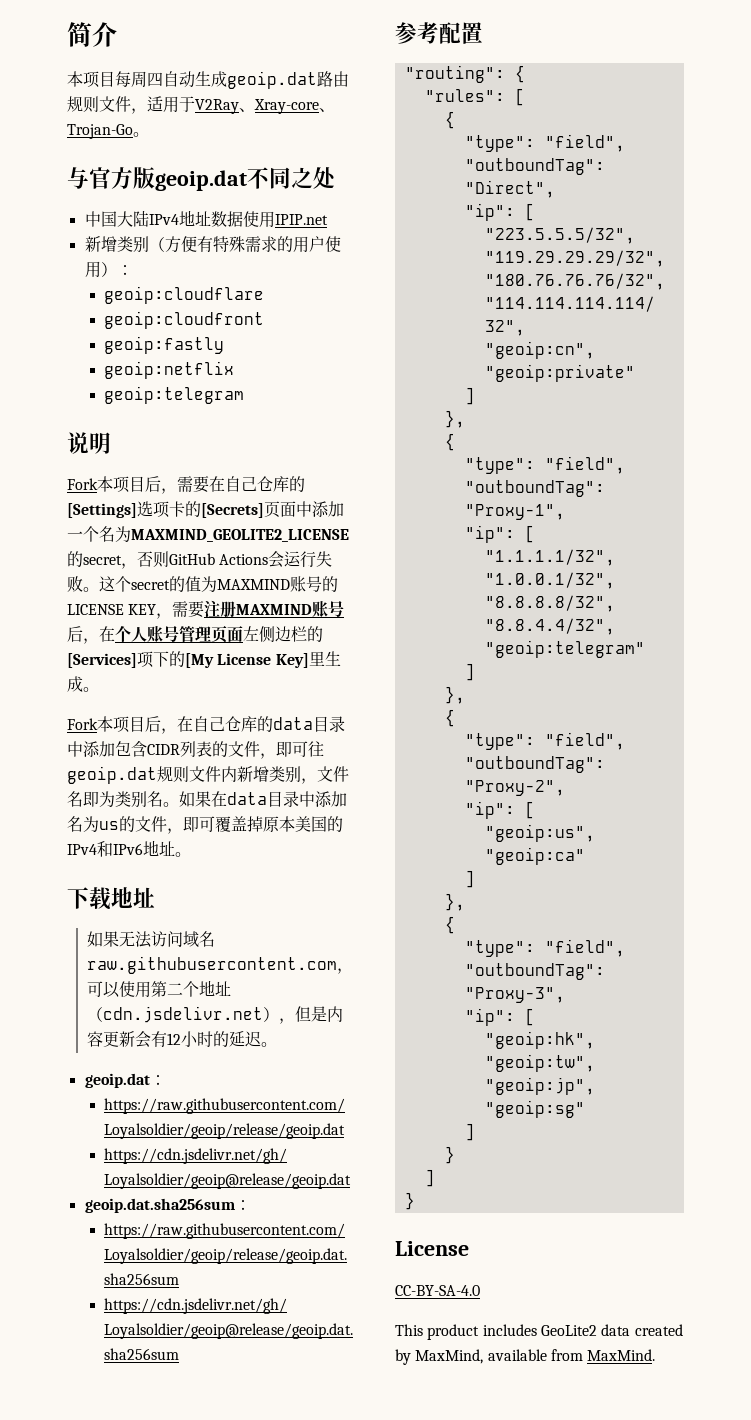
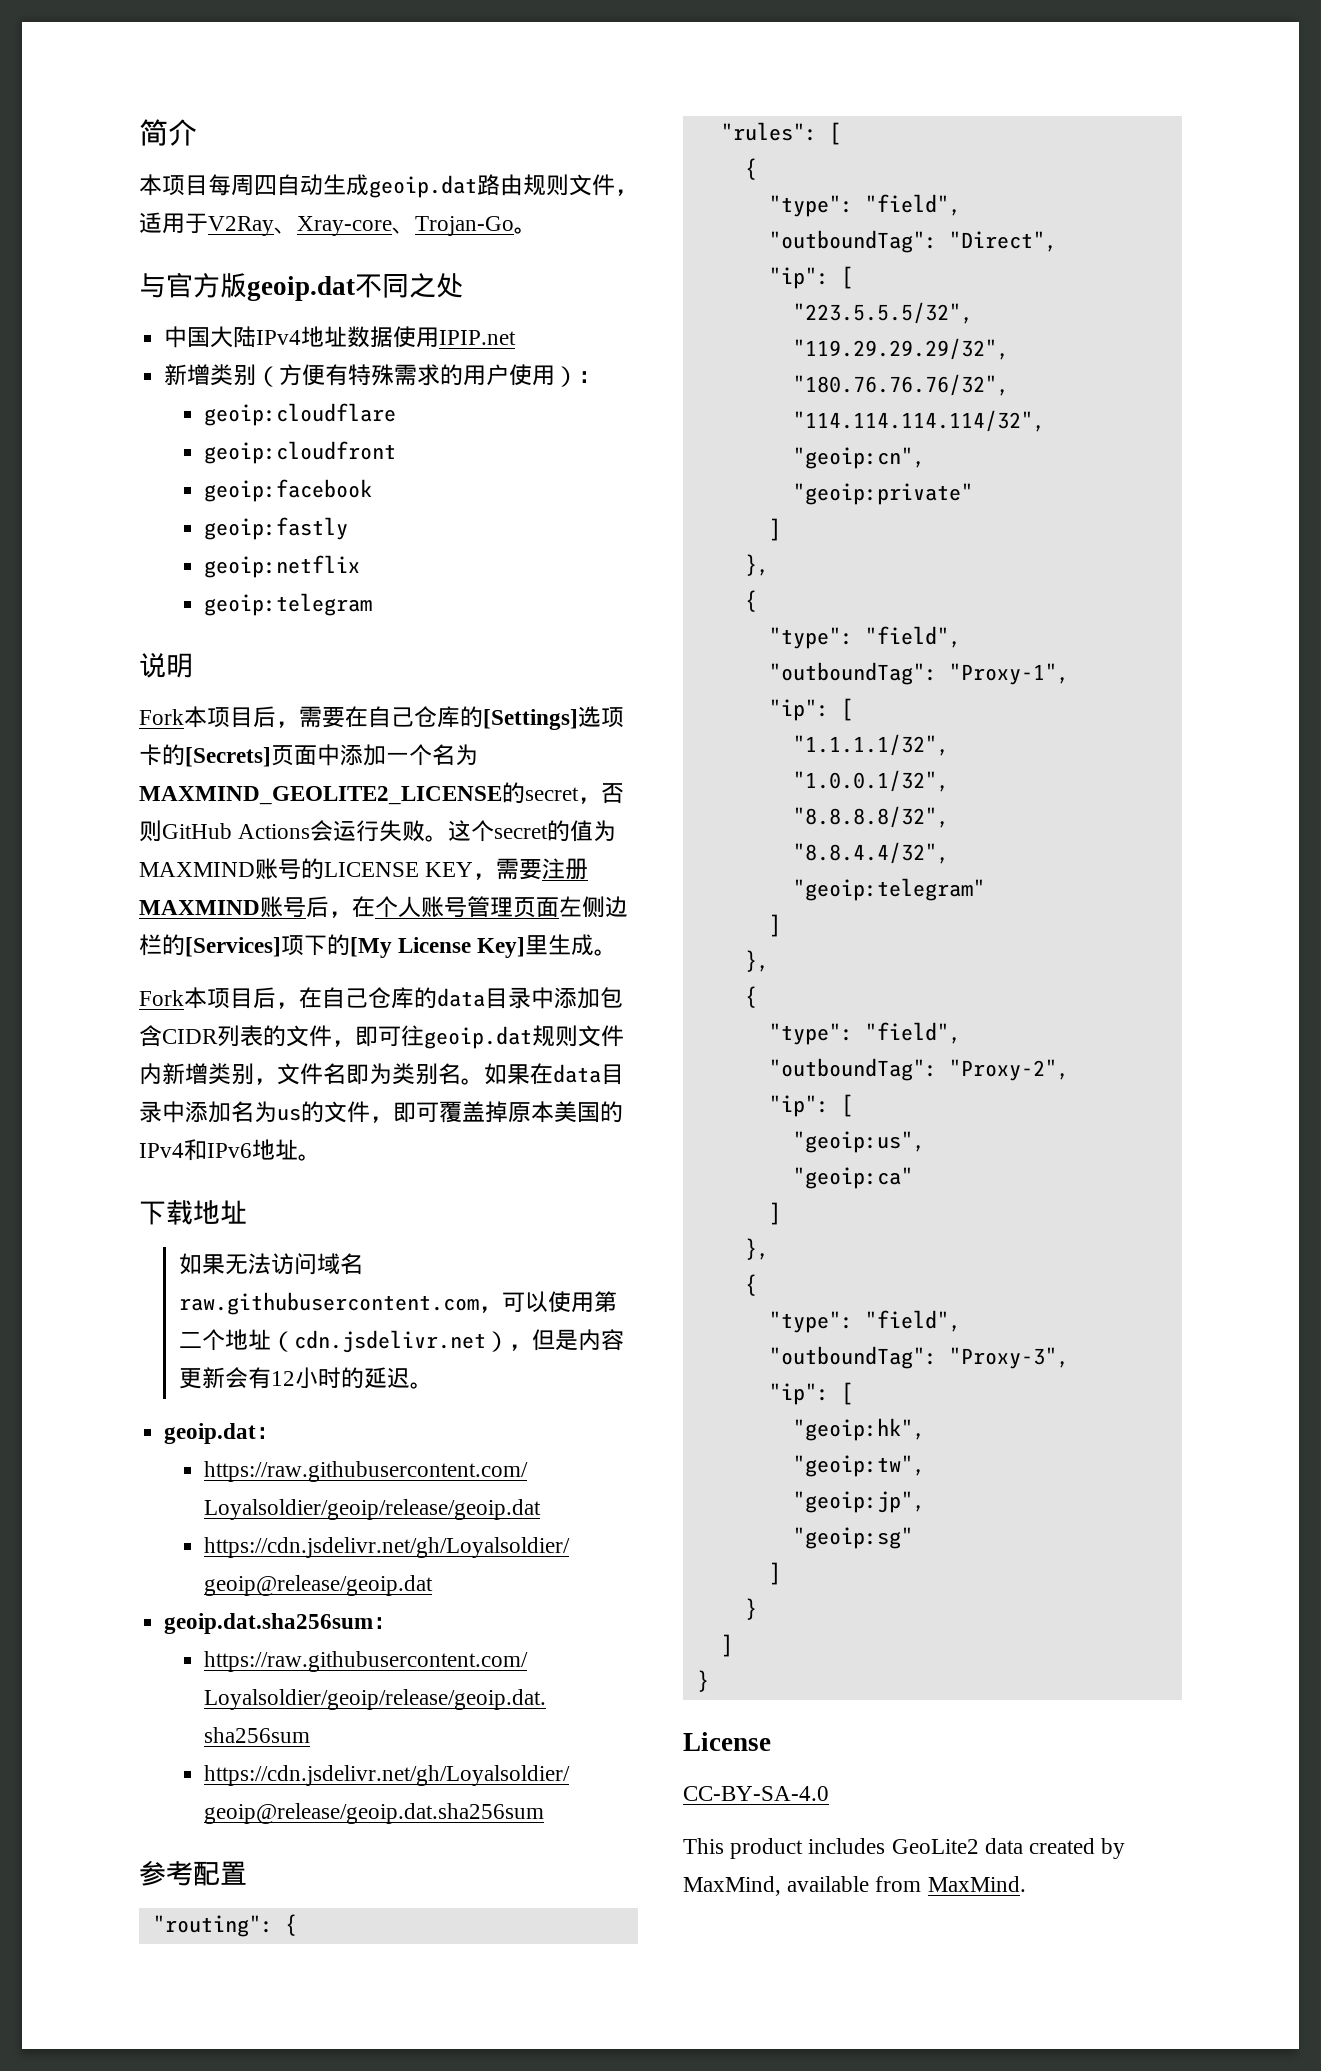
(265, 320) none -> [204,479,373,502] // geoip:facebook

